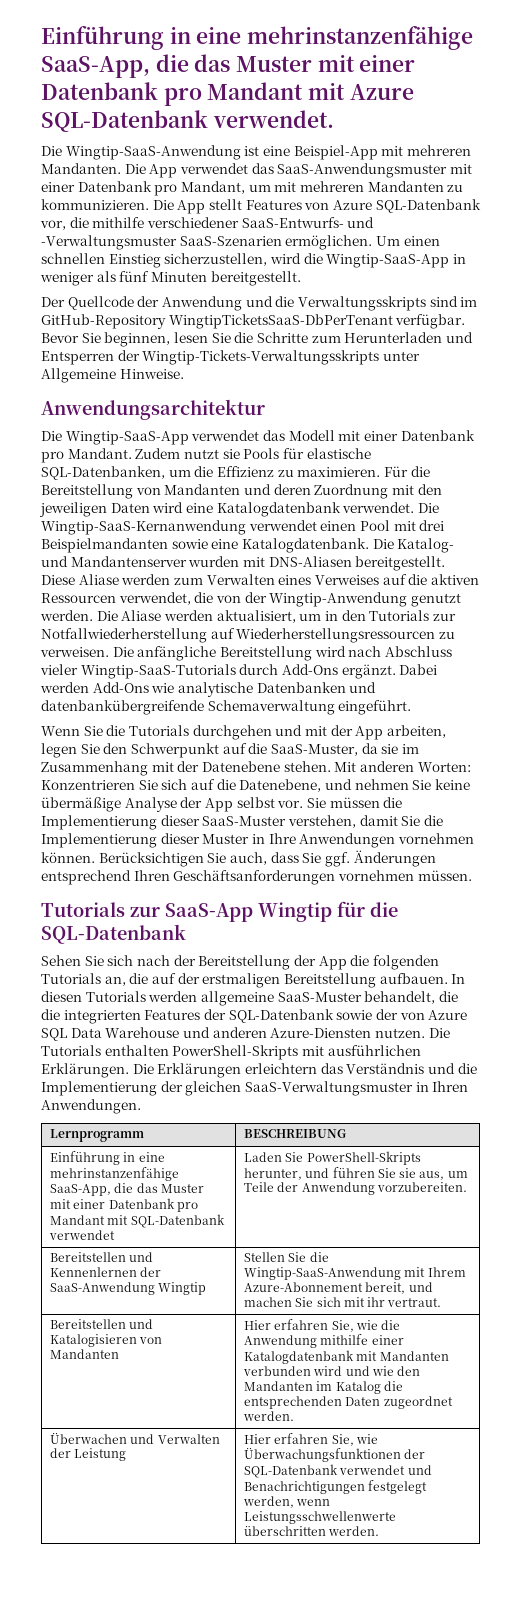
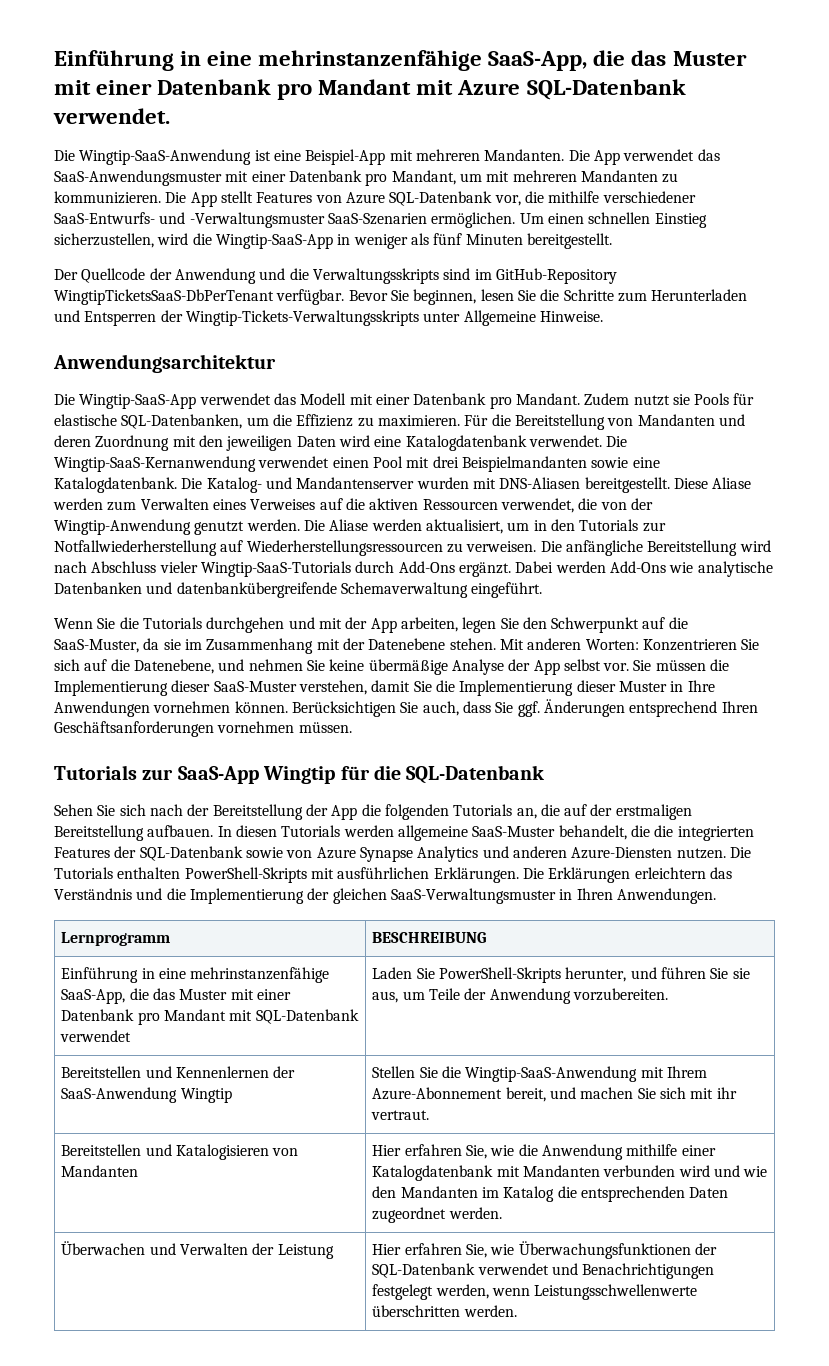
[375,1009,468,1020] [41,1027,180,1041] der von Azure SQL Data Warehouse -> [286,846,479,862] von Azure Synapse Analytics

